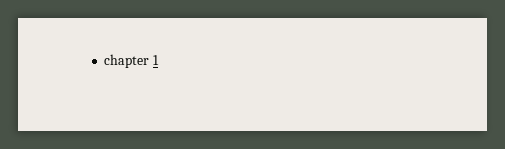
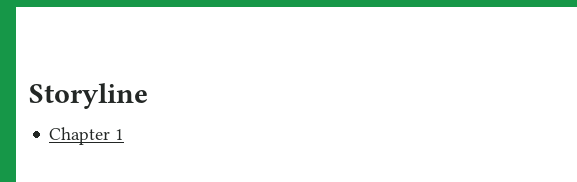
[104,54,150,68] chapter -> [29,83,148,109] [49,127,111,145] Storyline // Chapter

